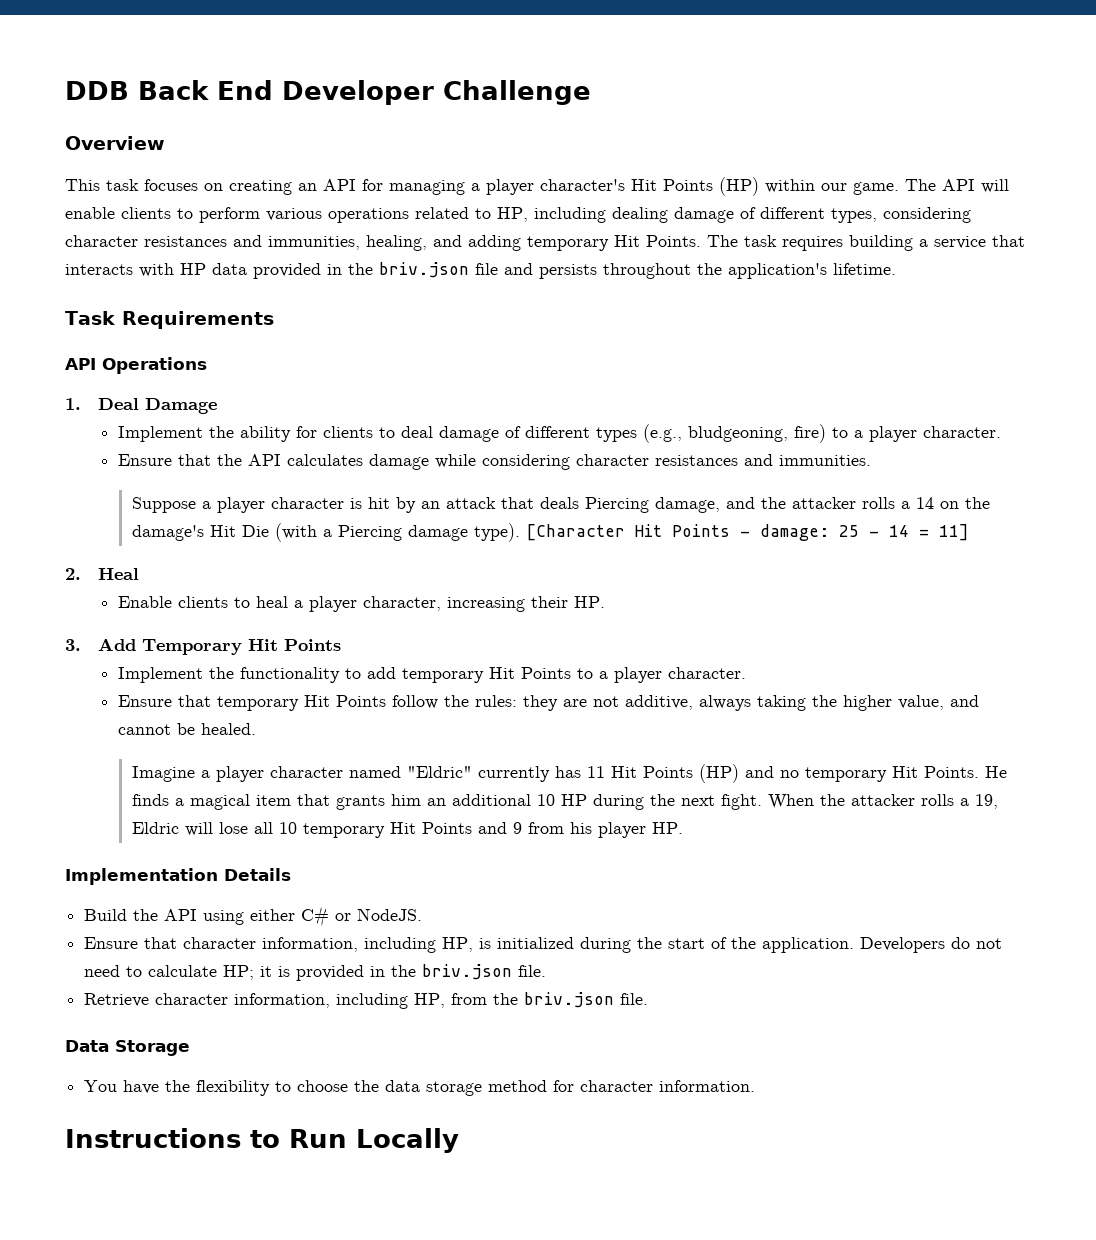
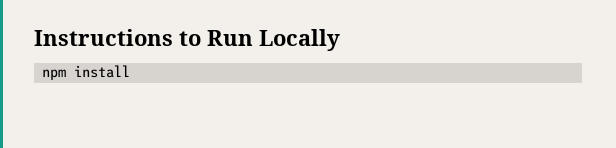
[65,80,591,105] [65,136,165,150] [65,177,1009,196] [65,207,971,223] [65,235,1025,251] [65,262,896,279] [65,311,274,329] [65,357,207,374] [65,398,218,414] [117,424,1001,443] [117,454,871,470] [131,497,990,513] [131,523,969,542] [65,568,140,580] [117,596,605,612] [65,638,342,655] [117,667,746,683] [117,695,979,711] [117,723,256,735] [131,764,1007,783] [131,794,998,810] [131,822,683,838] [65,868,291,885] [84,906,423,927] [84,937,1003,953] [84,964,547,981] [84,992,649,1009] [65,1040,190,1056] [84,1080,756,1096] DDB Back End Developer Challenge // Overview // This task focuses on creating an API for managing a player character's Hit Points (HP) within our game. The API will enable clients to perform various operations related to HP, including dealing damage of different types, considering character resistances and immunities, healing, and adding temporary Hit Points. The task requires building a service that interacts with HP data provided in the briv.json file and persists throughout the application's lifetime. // Task Requirements // API Operations // 1. Deal Damage // Implement the ability for clients to deal damage of different types (e.g., bludgeoning, fire) to a player character. // Ensure that the API calculates damage while considering character resistances and immunities. // Suppose a player character is hit by an attack that deals Piercing damage, and the attacker rolls a 14 on the damage's Hit Die (with a Piercing damage type). [Character Hit Points - damage: 25 - 14 = 11] // 2. Heal // Enable clients to heal a player character, increasing their HP. // 3. Add Temporary Hit Points // Implement the functionality to add temporary Hit Points to a player character. // Ensure that temporary Hit Points follow the rules: they are not additive, always taking the higher value, and cannot be healed. // Imagine a player character named "Eldric" currently has 11 Hit Points (HP) and no temporary Hit Points. He finds a magical item that grants him an additional 10 HP during the next fight. When the attacker rolls a 19, Eldric will lose all 10 temporary Hit Points and 9 from his player HP. // Implementation Details // Build the API using either C# or NodeJS. // Ensure that character information, including HP, is initialized during the start of the application. Developers do not need to calculate HP; it is provided in the briv.json file. // Retrieve character information, including HP, from the briv.json file. // Data Storage // You have the flexibility to choose the data storage method for character information. // -> (34, 37) none
(459, 1140) none -> [42,65,131,80] // npm install

